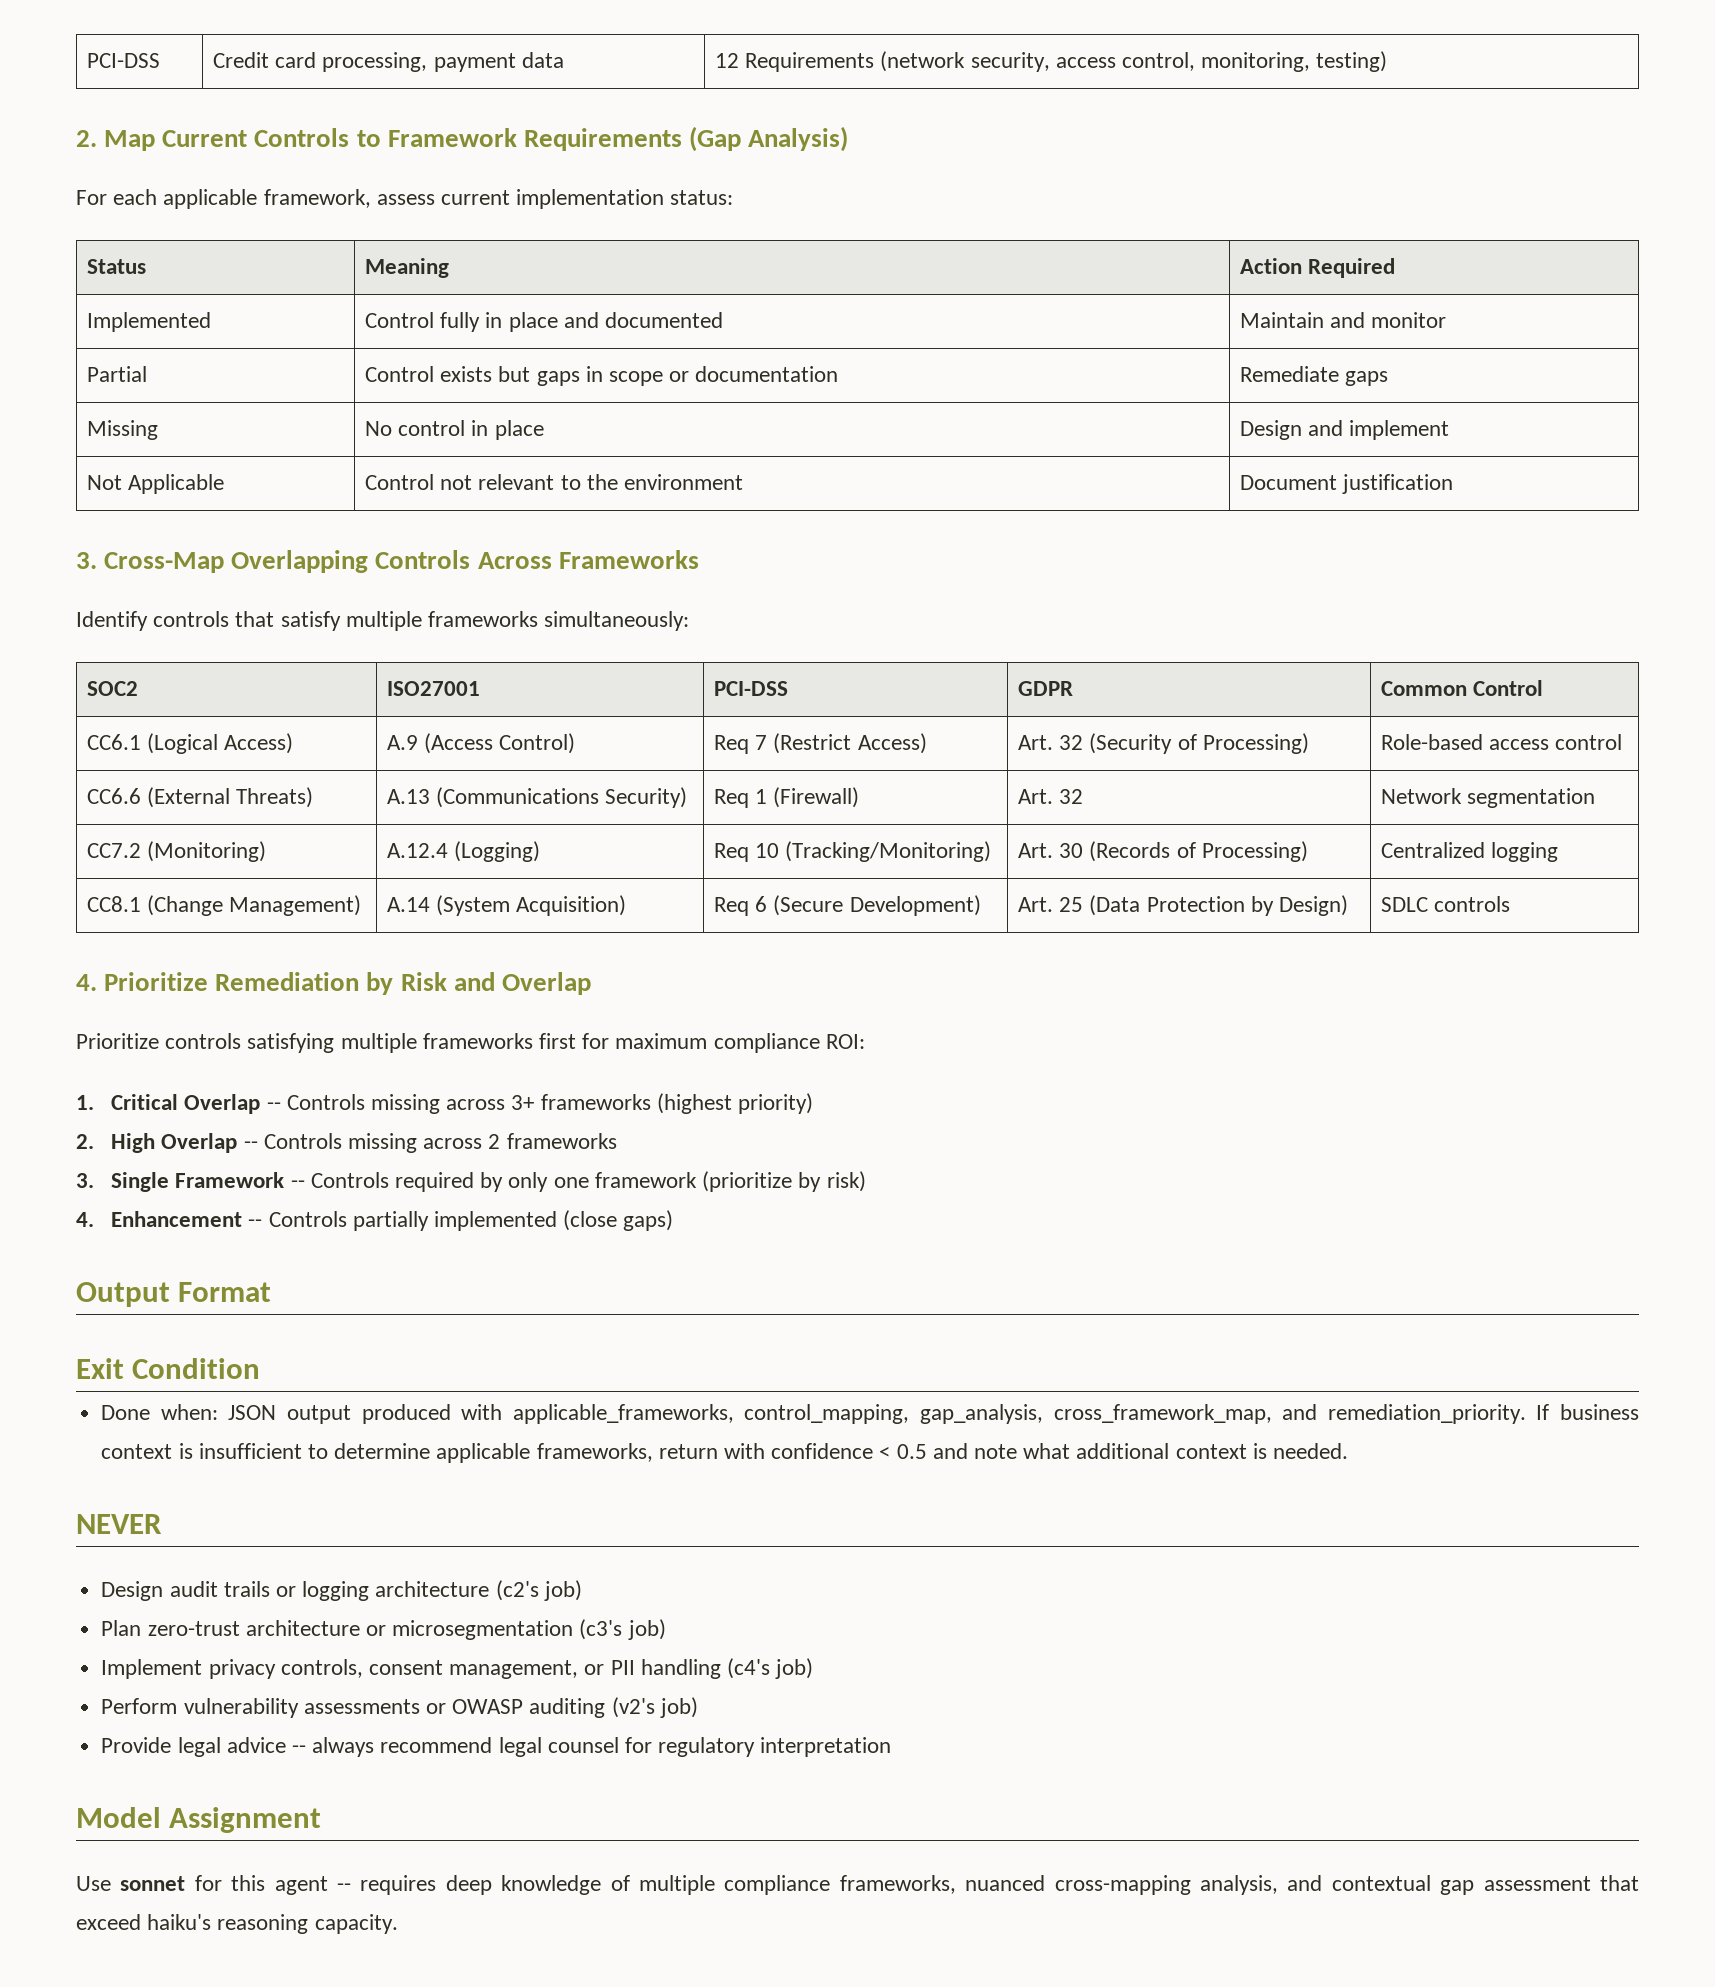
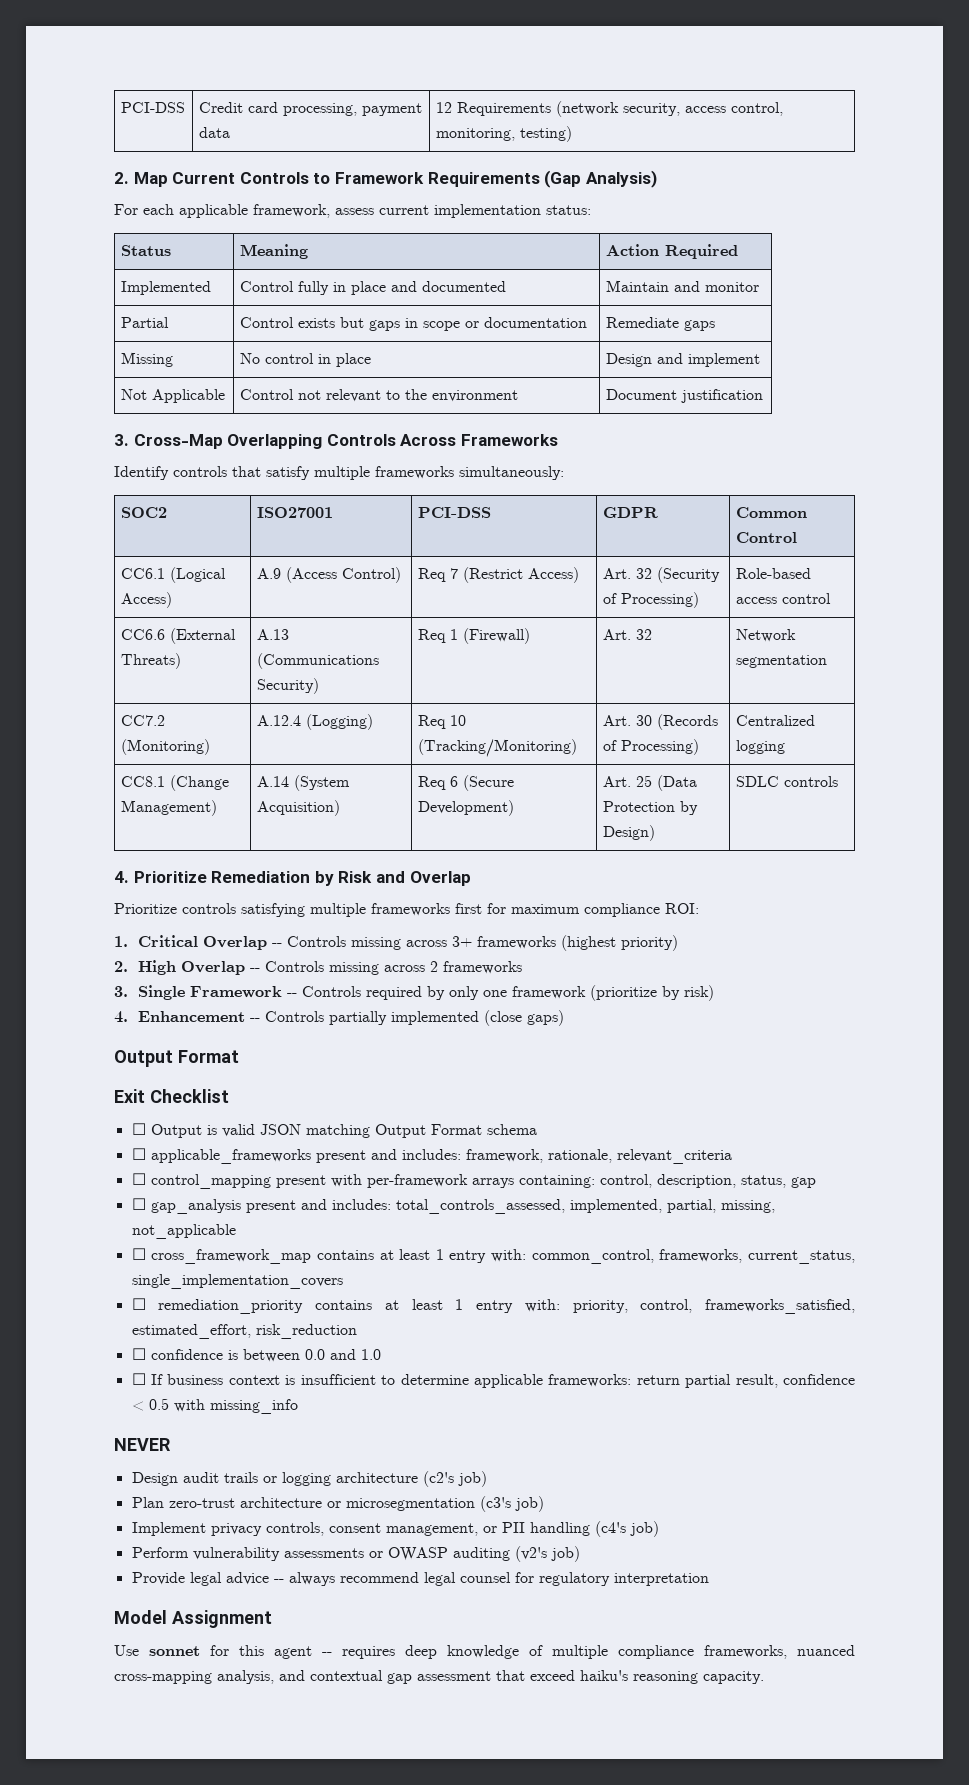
[132,1358,261,1379] [101,1404,1526,1424] Condition // Done when: JSON output produced with applicable_frameworks, control_mapping, gap_analysis, cross_framework_map, and remediation_priority. -> [150,1089,229,1103] [131,1123,537,1138] [131,1148,732,1164] [131,1173,816,1189] [131,1198,775,1214] [131,1224,236,1239] [131,1248,855,1264] [131,1274,343,1289] [131,1298,856,1314] [131,1324,357,1339] [131,1348,381,1362] [131,1373,146,1385] Checklist // ☐ Output is valid JSON matching Output Format schema // ☐ applicable_frameworks present and includes: framework, rationale, relevant_criteria // ☐ control_mapping present with per-framework arrays containing: control, description, status, gap // ☐ gap_analysis present and includes: total_controls_assessed, implemented, partial, missing, not_applicable // ☐ cross_framework_map contains at least 1 entry with: common_control, frameworks, current_status, single_implementation_covers // ☐ remediation_priority contains at least 1 entry with: priority, control, frameworks_satisfied, estimated_effort, risk_reduction // ☐ confidence is between 0.0 and 1.0 // ☐
[536,1443,1349,1462] frameworks, return with confidence < 0.5 and note what additional context is needed. -> [548,1374,855,1388] [131,1398,298,1414] frameworks: return partial result, confidence < 0.5 with missing_info

